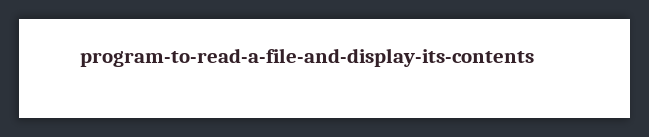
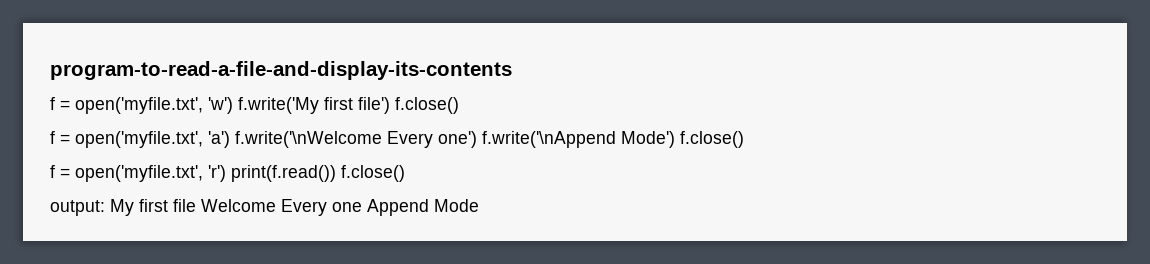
(534, 57) none -> [50,97,459,114] [50,131,744,148] [50,165,405,182] [50,199,479,216] // f = open('myfile.txt', 'w') f.write('My first file') f.close() // f = open('myfile.txt', 'a') f.write('\nWelcome Every one') f.write('\nAppend Mode') f.close() // f = open('myfile.txt', 'r') print(f.read()) f.close() // output: My first file Welcome Every one Append Mode

